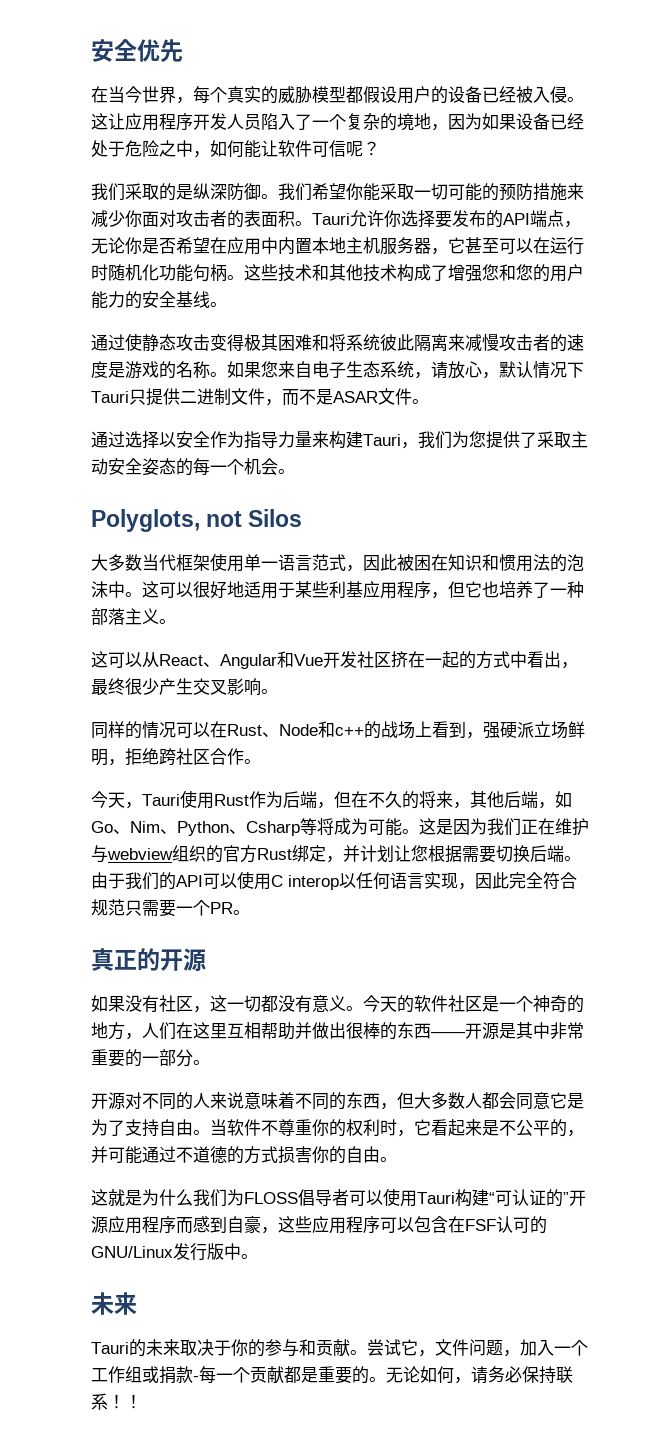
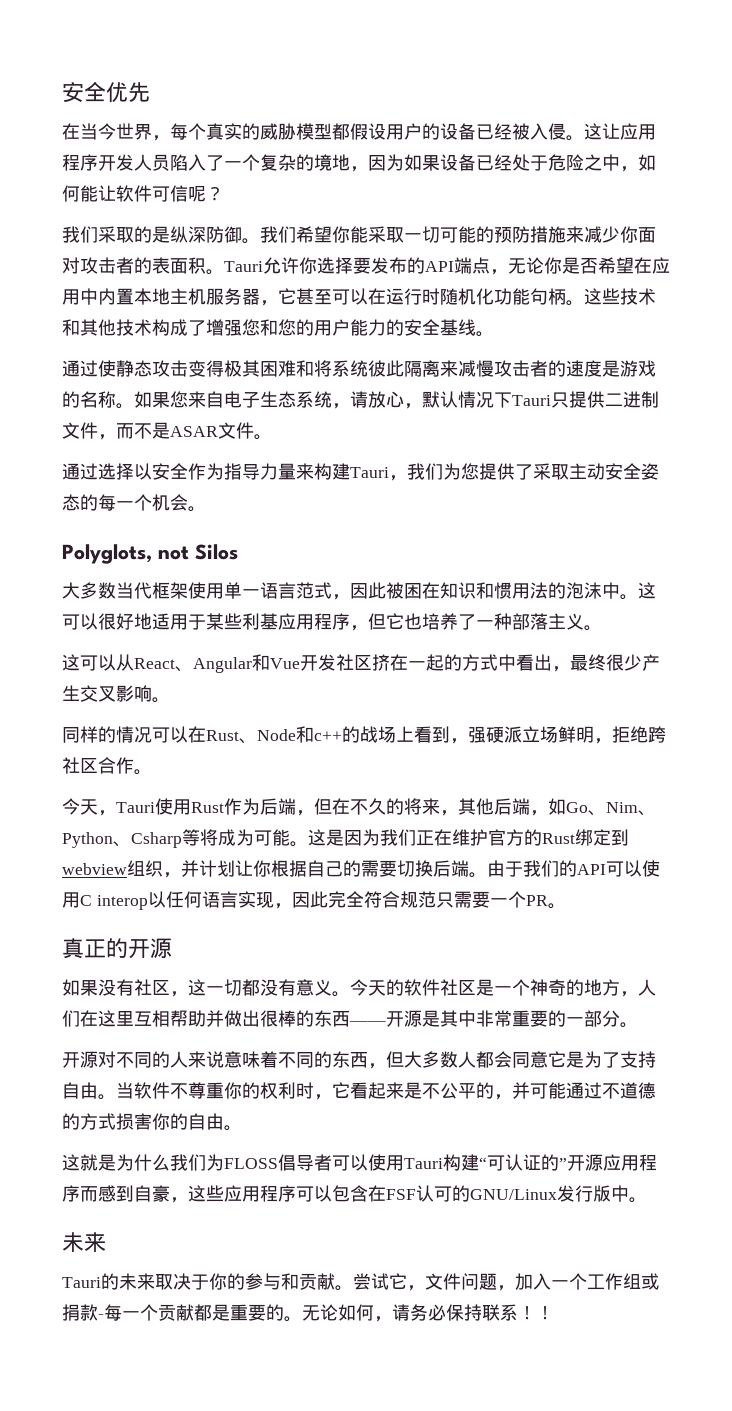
[91,845,462,863] 与webview组织的官方Rust绑定，并计划让您根据 -> [488,829,629,846] [62,860,361,878] 官方的Rust绑定到webview组织，并计划让你根据自己的

